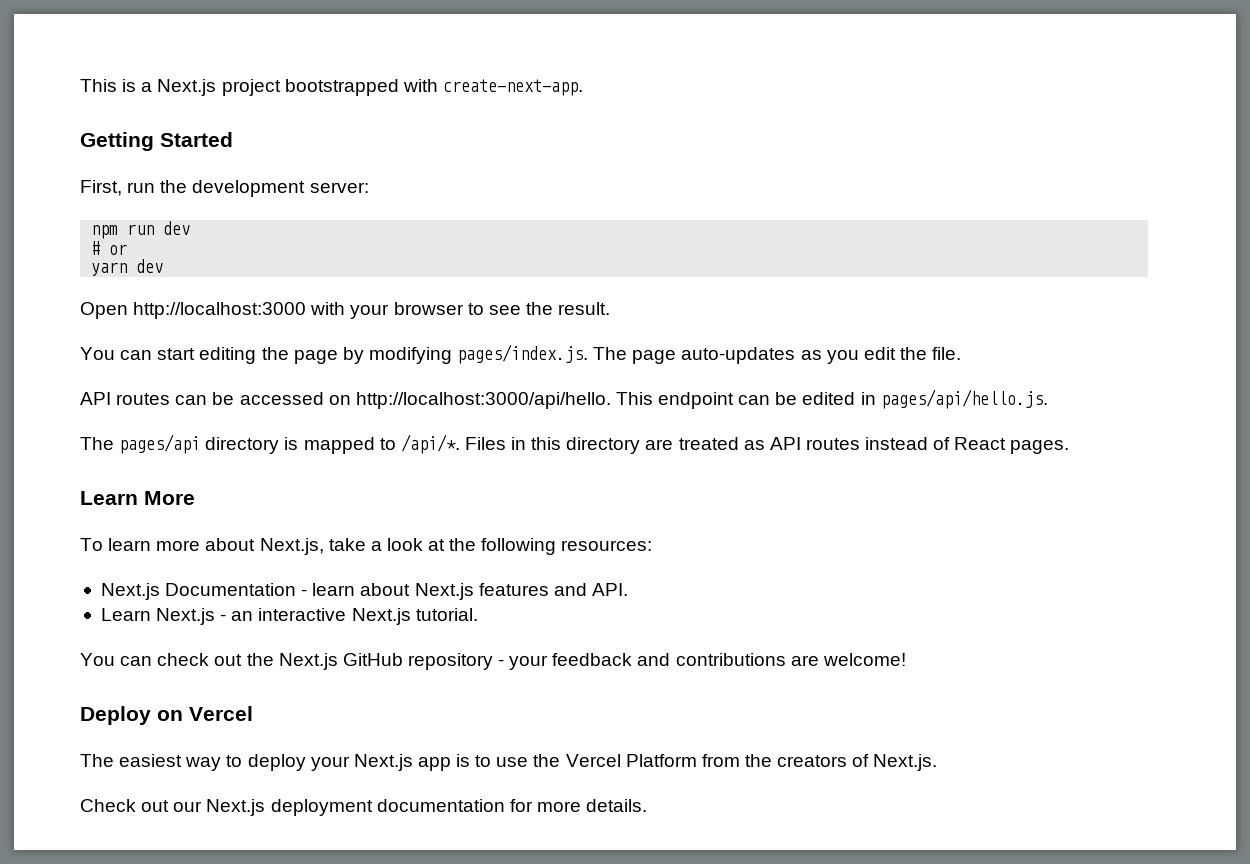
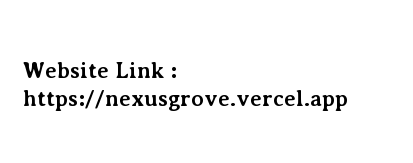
[80,79,583,96] [80,132,233,151] [80,180,369,197] [91,221,191,239] [91,241,128,255] [91,259,164,276] [80,302,611,319] [80,344,962,364] [80,389,1048,409] [80,434,1070,454] [80,491,195,505] [80,538,653,555] [100,583,628,600] [100,608,478,625] [80,653,906,670] [80,706,253,725] [80,754,938,771] [80,799,648,816] This is a Next.js project bootstrapped with create-next-app. // Getting Started // First, run the development server: // npm run dev // # or // yarn dev // Open http://localhost:3000 with your browser to see the result. // You can start editing the page by modifying pages/index.js. The page auto-updates as you edit the file. // API routes can be accessed on http://localhost:3000/api/hello. This endpoint can be edited in pages/api/hello.js. // The pages/api directory is mapped to /api/*. Files in this directory are treated as API routes instead of React pages. // Learn More // To learn more about Next.js, take a look at the following resources: // Next.js Documentation - learn about Next.js features and API. // Learn Next.js - an interactive Next.js tutorial. // You can check out the Next.js GitHub repository - your feedback and contributions are welcome! // Deploy on Vercel // The easiest way to deploy your Next.js app is to use the Vercel Platform from the creators of Next.js. // Check out our Next.js deployment documentation for more details. -> [23,62,177,78] [23,90,348,111] Website Link : https://nexusgrove.vercel.app

